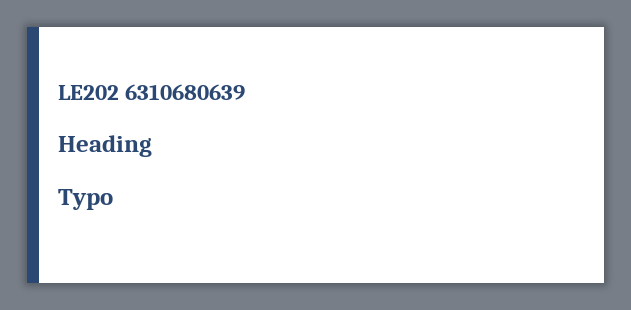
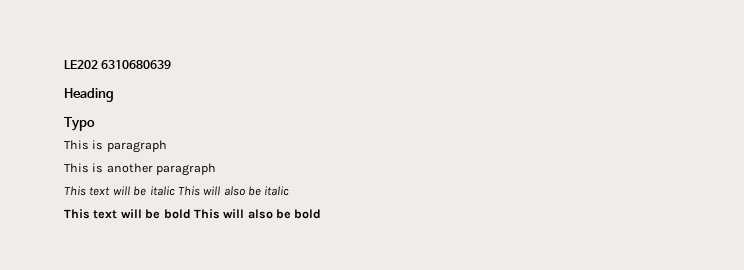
(113, 199) none -> [64,140,167,153] [64,163,217,176] [64,186,290,196] [64,209,322,219] // This is paragraph // This is another paragraph // This text will be italic This will also be italic // This text will be bold This will also be bold

